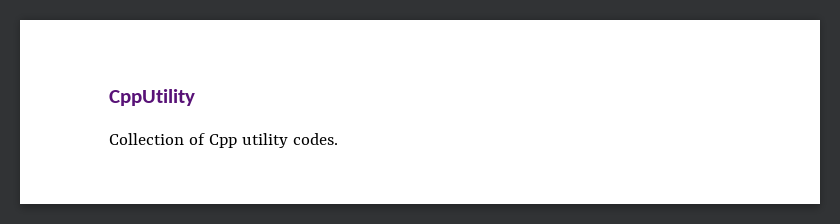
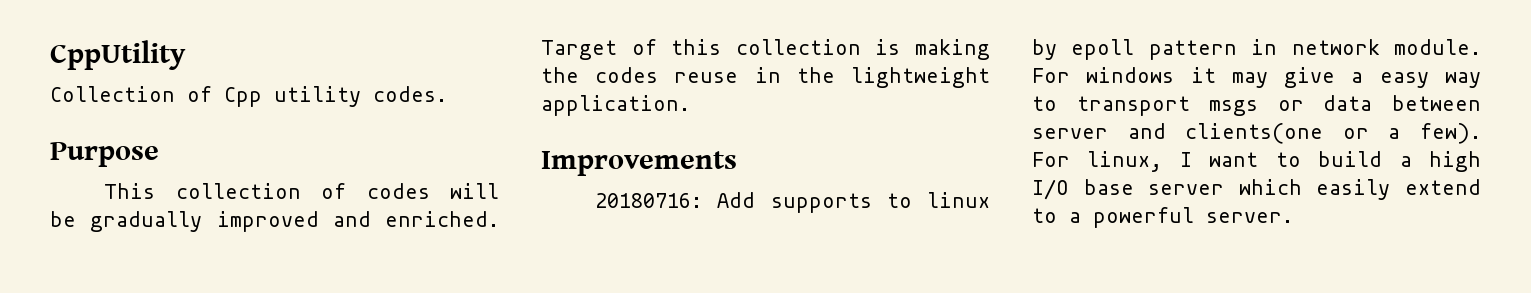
(338, 139) none -> [50,142,159,167] [104,183,500,199] [50,211,499,232] [541,39,990,60] [541,67,990,88] [541,95,690,116] [541,151,737,176] [595,192,990,213] [1032,39,1481,60] [1032,67,1481,88] [1032,95,1481,116] [1032,123,1481,144] [1032,151,1481,172] [1032,179,1481,200] [1032,207,1293,228] // Purpose // This collection of codes will be gradually improved and enriched. Target of this collection is making the codes reuse in the lightweight application. // Improvements // 20180716: Add supports to linux by epoll pattern in network module. For windows it may give a easy way to transport msgs or data between server and clients(one or a few). For linux, I want to build a high I/O base server which easily extend to a powerful server.

